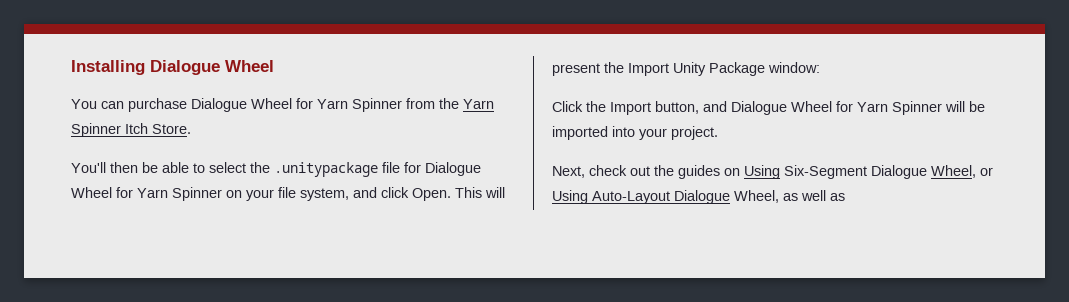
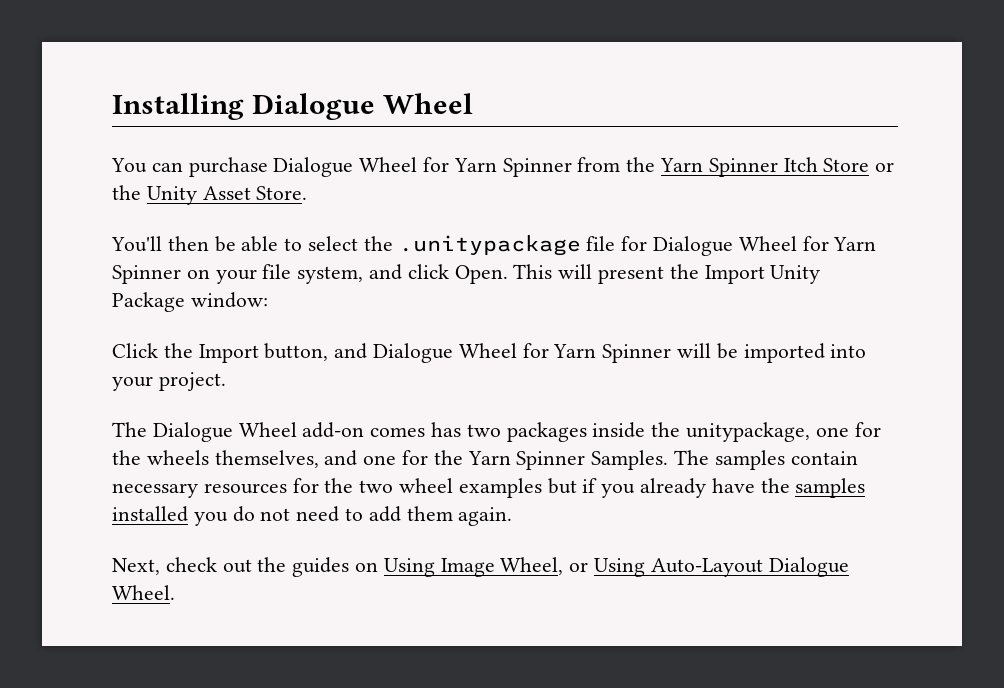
(148, 128) none -> [823,158,895,172] [112,185,251,205] Store or the Unity Asset
(718, 133) none -> [112,422,881,442] [112,450,858,470] [112,478,866,498] [112,506,513,526] // The Dialogue Wheel add-on comes has two packages inside the unitypackage, one for the wheels themselves, and one for the Yarn Spinner Samples. The samples contain necessary resources for the two wheel examples but if you already have the samples installed you do not need to add them again.
[784,165,927,179] Six-Segment Dialogue -> [440,558,495,577] Image
[734,190,845,203] Wheel, as well as -> [112,585,175,600] Wheel.

